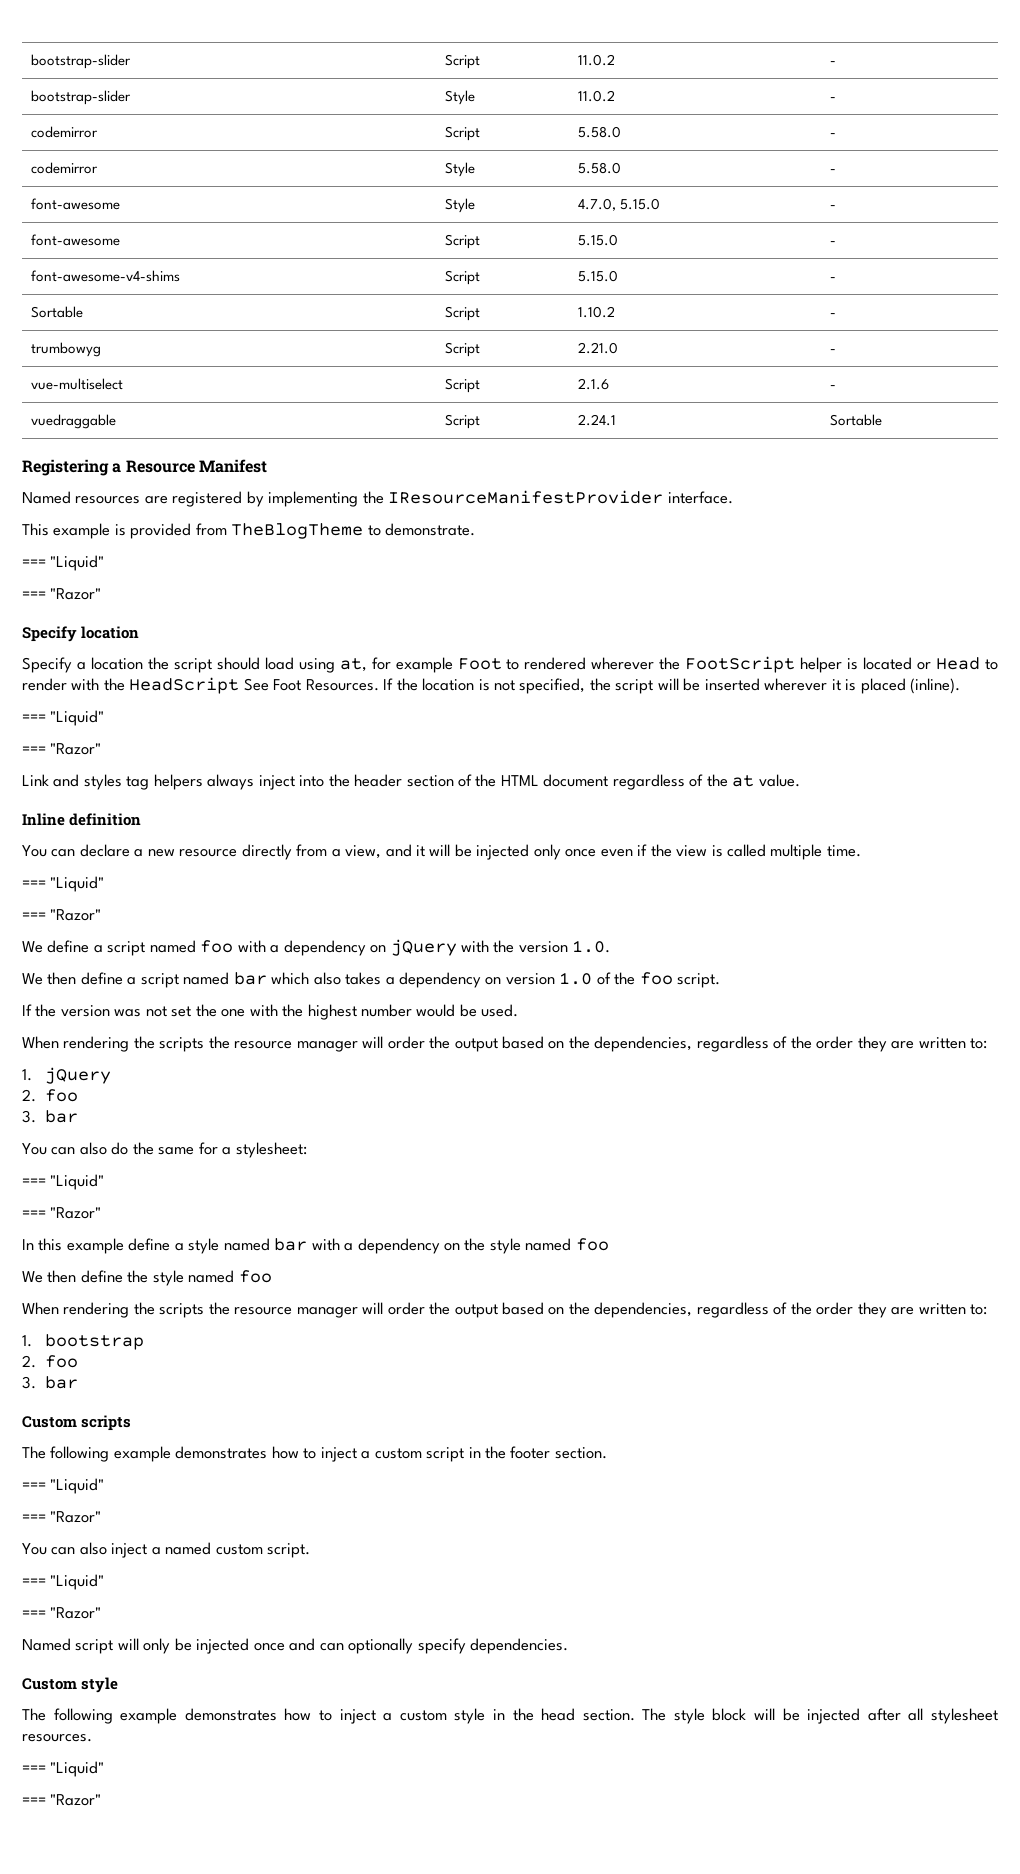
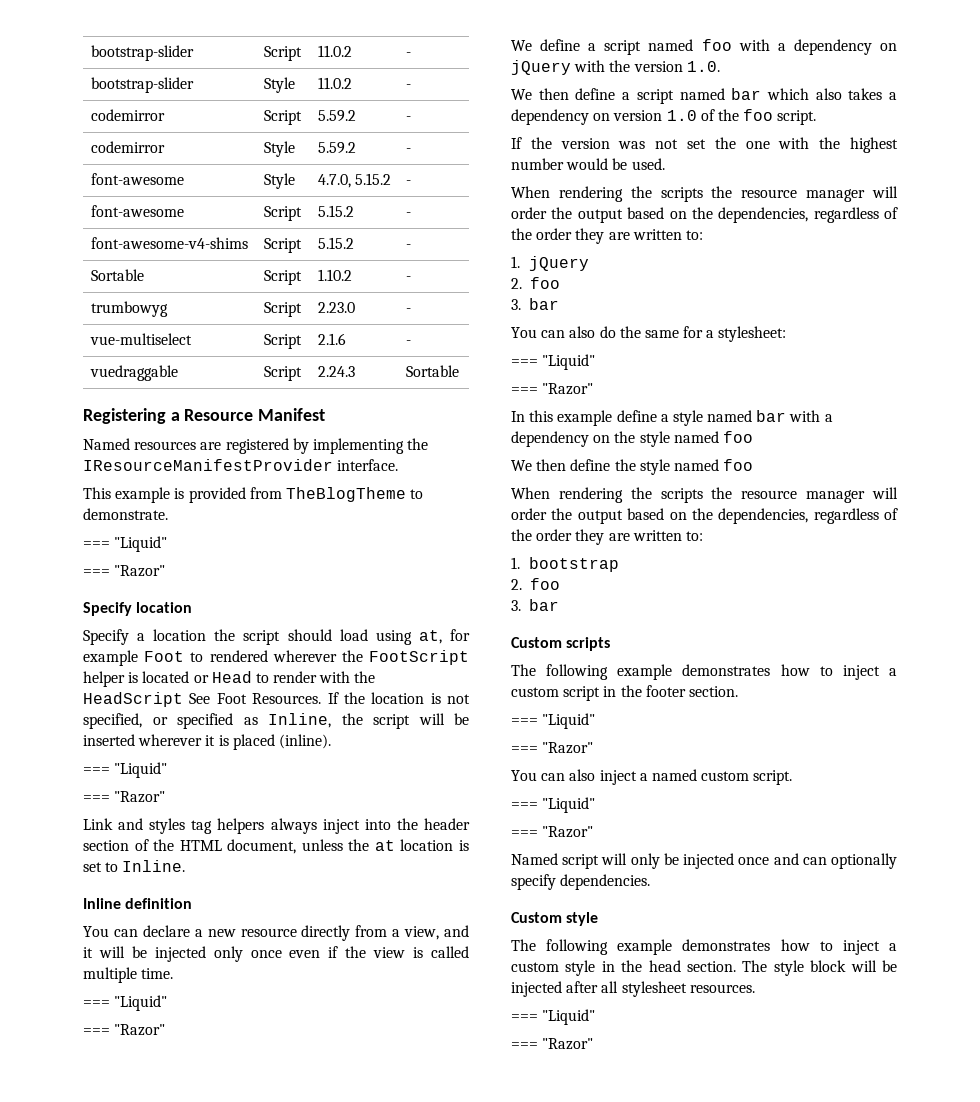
[577,126,621,138] 5.58.0 -> [317,110,356,122] 5.59.2
[577,162,621,174] 5.58.0 -> [317,142,356,154] 5.59.2
[619,198,660,210] 5.15.0 -> [354,173,391,185] 5.15.2
[577,234,618,246] 5.15.0 -> [317,205,354,217] 5.15.2
[577,270,618,282] 5.15.0 -> [317,237,354,249] 5.15.2
[577,342,618,354] 2.21.0 -> [317,302,355,313] 2.23.0
[577,414,616,426] 2.24.1 -> [317,366,355,377] 2.24.3
(586, 686) none -> [152,713,331,729] or specified as Inline,
[543,774,800,790] document regardless of the at value. -> [227,839,469,854] [83,860,186,872] document, unless the at location is set to Inline.

